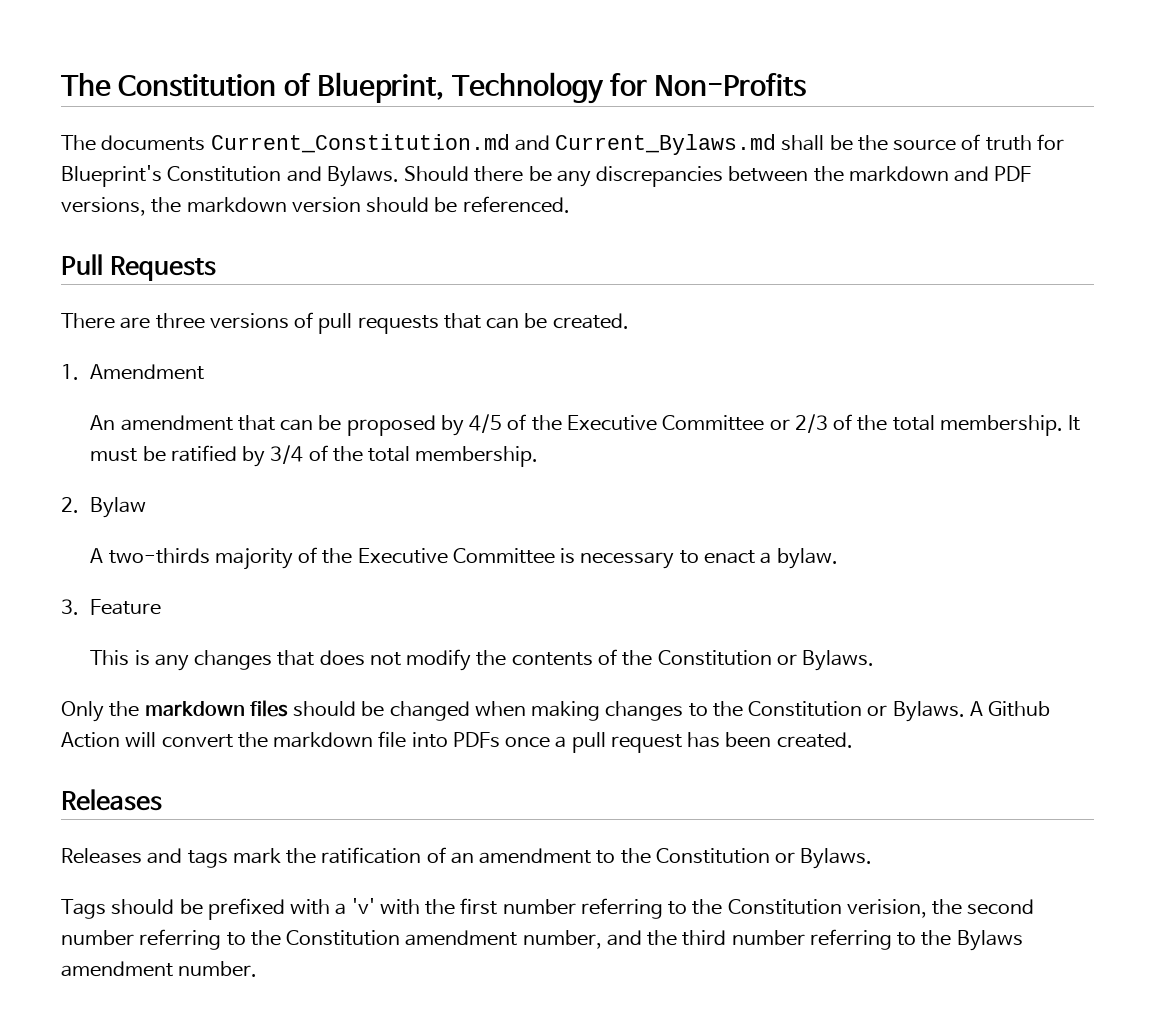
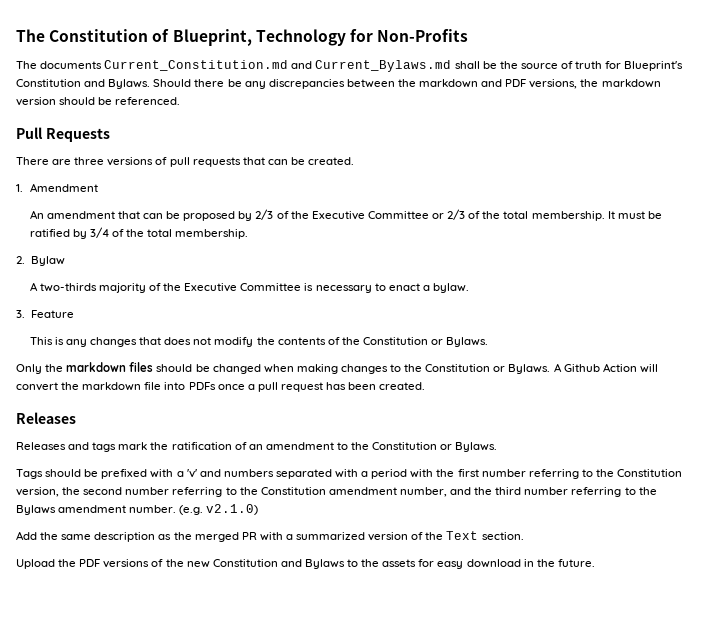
[469,414,503,433] 4/5 -> [255,209,274,220] 2/3
(375, 906) none -> [199,469,408,479] and numbers separated with a period
[846,899,927,918] verision, -> [16,487,59,497] version,
(258, 969) none -> [179,504,259,515] [16,531,524,542] [16,559,595,569] (e.g. v2.1.0) // Add the same description as the merged PR with a summarized version of the Text section. // Upload the PDF versions of the new Constitution and Bylaws to the assets for easy download in the future.

